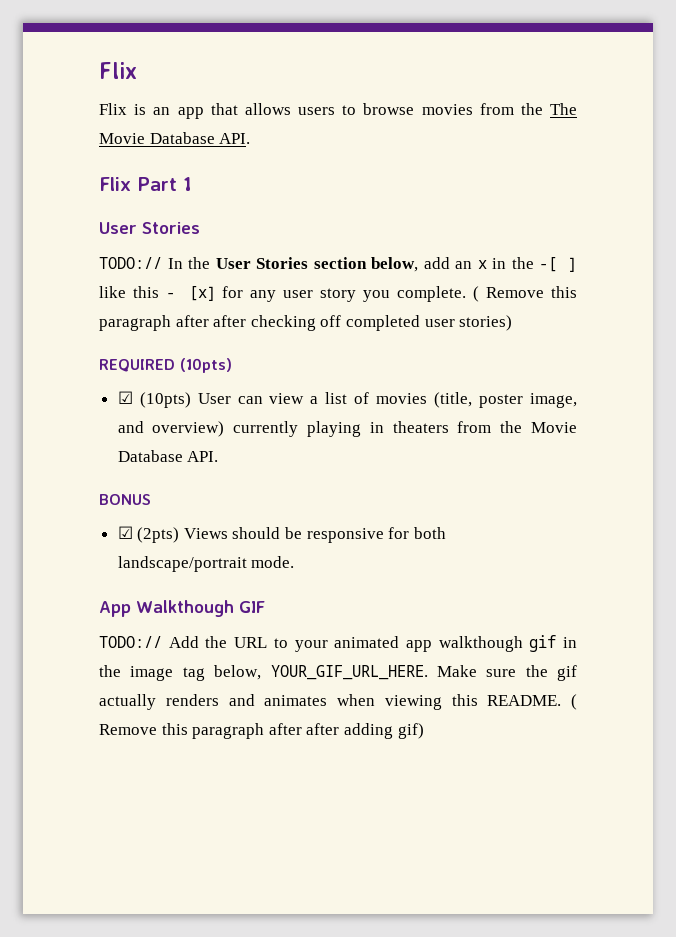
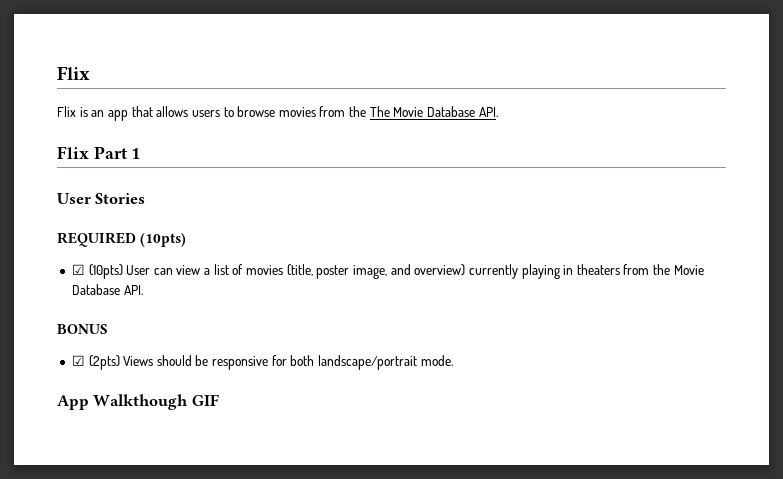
[99,257,578,272] [99,286,577,302] [99,315,513,331] // TODO:// In the User Stories section below, add an x in the -[ ] like this - [x] for any user story you complete. ( Remove this paragraph after after checking off completed user stories) -> (146, 198) none
[99,635,577,652] [99,665,577,681] [99,694,577,710] [99,723,424,739] // TODO:// Add the URL to your animated app walkthough gif in the image tag below, YOUR_GIF_URL_HERE. Make sure the gif actually renders and animates when viewing this README. ( Remove this paragraph after after adding gif) -> (219, 400) none

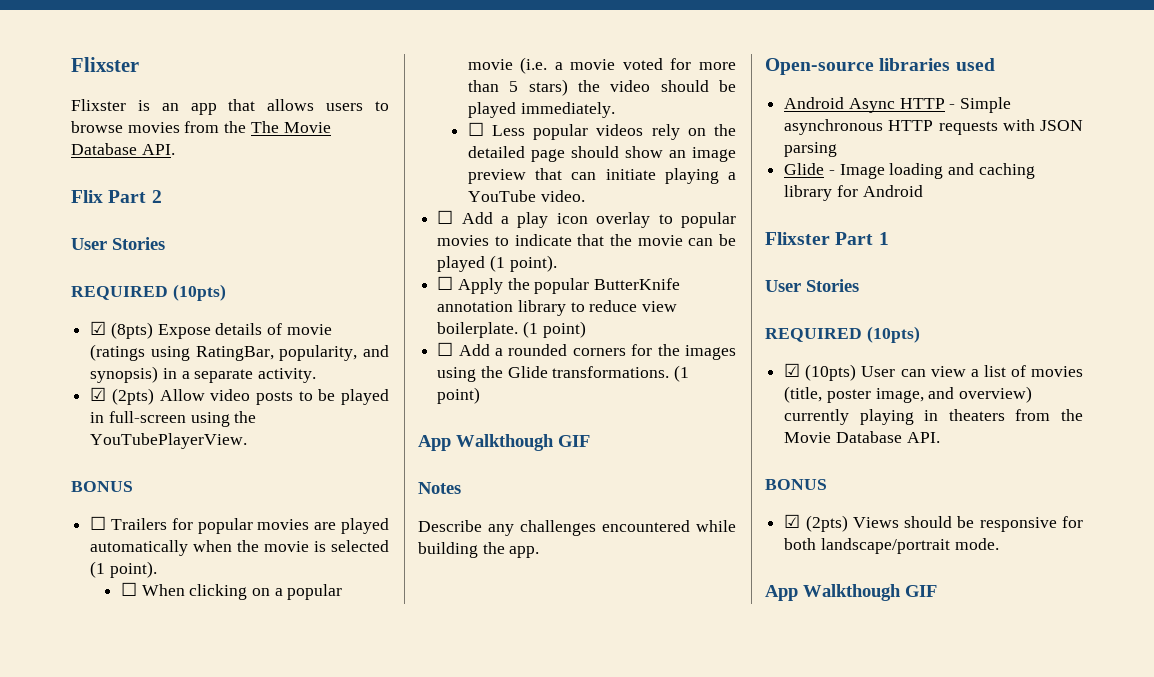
[57,66,90,80] [57,106,76,117] Flix // Flix -> [71,57,139,72] [71,99,126,111] Flixster // Flixster
(127, 152) none -> [151,190,162,203] [71,237,165,250] [71,284,226,301] [90,321,332,339] [90,344,389,361] [90,366,317,383] [90,387,390,405] [90,411,257,427] [90,433,248,449] [71,481,133,492] [90,516,389,534] [90,540,389,556] [90,561,157,578] [120,582,343,600] [467,57,736,74] [467,79,736,96] [467,102,615,118] [467,122,736,140] [467,146,736,162] [467,168,736,184] [467,190,585,202] [437,210,736,228] [437,234,736,246] [437,255,557,272] [437,276,681,294] [437,300,678,316] [437,321,586,338] [437,342,736,360] [437,365,690,382] [437,387,481,404] [418,434,590,451] [418,482,461,494] [418,520,736,536] [418,542,540,558] [765,58,995,75] [784,97,1012,113] [784,119,1083,135] [784,142,838,157] [784,163,1035,179] [784,185,923,201] [765,232,874,245] 2 // User Stories // REQUIRED (10pts) // ☑ (8pts) Expose details of movie (ratings using RatingBar, popularity, and synopsis) in a separate activity. // ☑ (2pts) Allow video posts to be played in full-screen using the YouTubePlayerView. // BONUS // ☐ Trailers for popular movies are played automatically when the movie is selected (1 point). // ☐ When clicking on a popular movie (i.e. a movie voted for more than 5 stars) the video should be played immediately. // ☐ Less popular videos rely on the detailed page should show an image preview that can initiate playing a YouTube video. // ☐ Add a play icon overlay to popular movies to indicate that the movie can be played (1 point). // ☐ Apply the popular ButterKnife annotation library to reduce view boilerplate. (1 point) // ☐ Add a rounded corners for the images using the Glide transformations. (1 point) // App Walkthough GIF // Notes // Describe any challenges encountered while building the app. // Open-source libraries used // Android Async HTTP - Simple asynchronous HTTP requests with JSON parsing // Glide - Image loading and caching library for Android // Flixster Part

